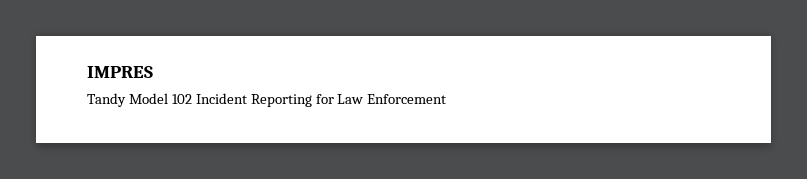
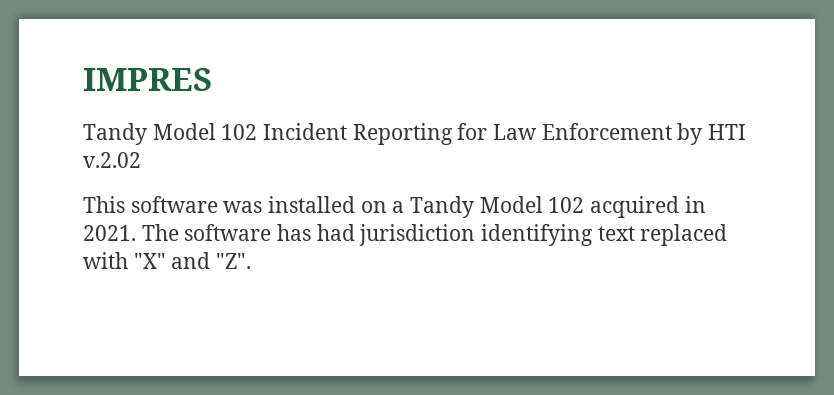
(447, 99) none -> [677,123,747,145] [83,152,141,168] [83,196,706,218] [83,224,728,246] [83,252,252,269] by HTI v.2.02 // This software was installed on a Tandy Model 102 acquired in 2021. The software has had jurisdiction identifying text replaced with "X" and "Z".

